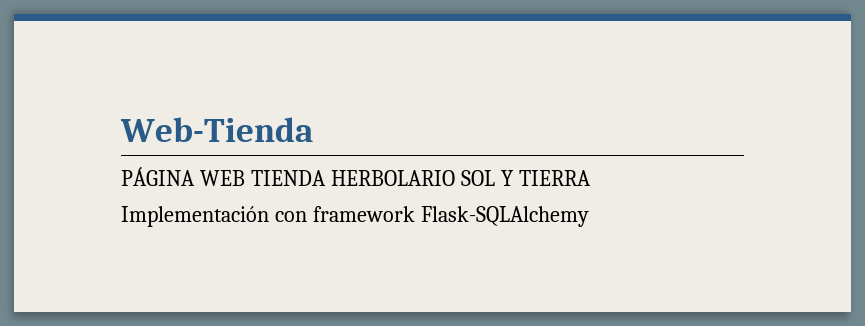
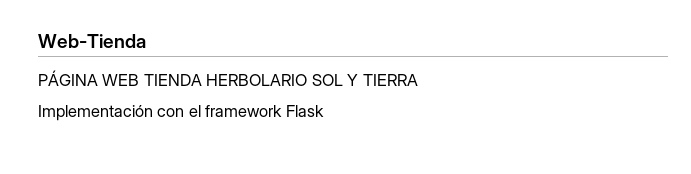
[312,206,589,227] framework Flask-SQLAlchemy -> [188,105,324,117] el framework Flask

